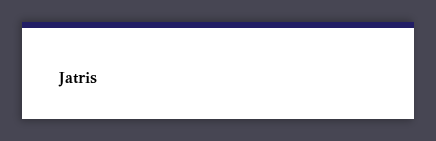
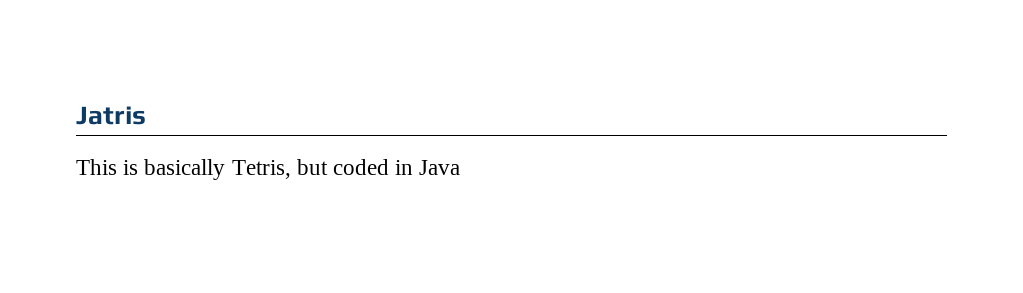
(97, 79) none -> [76,159,461,180] // This is basically Tetris, but coded in Java

